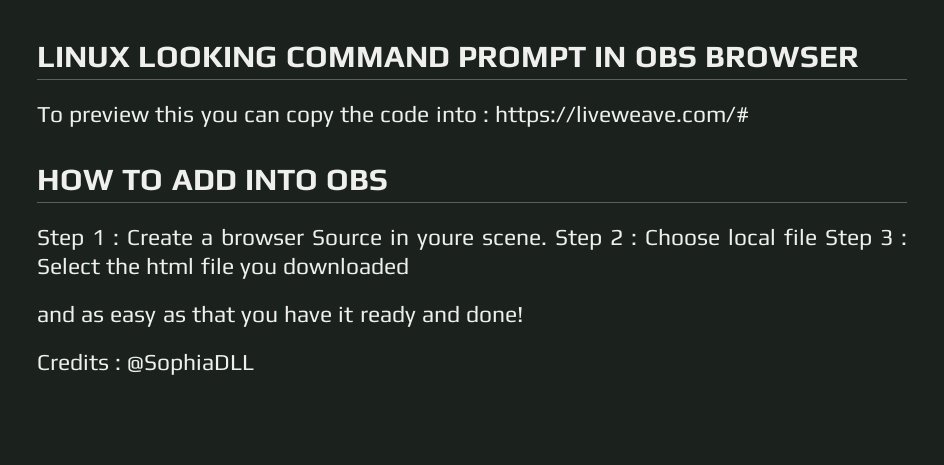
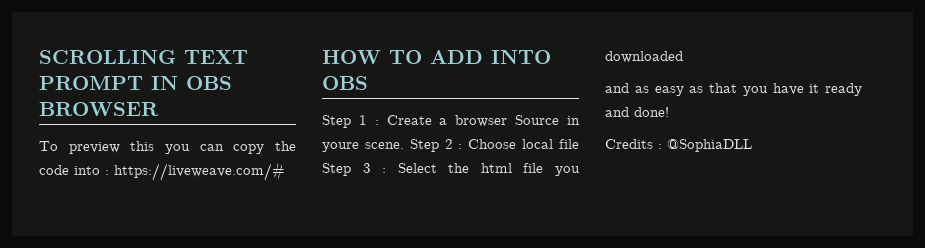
[37,46,450,68] LINUX LOOKING COMMAND -> [39,50,248,64] SCROLLING TEXT

